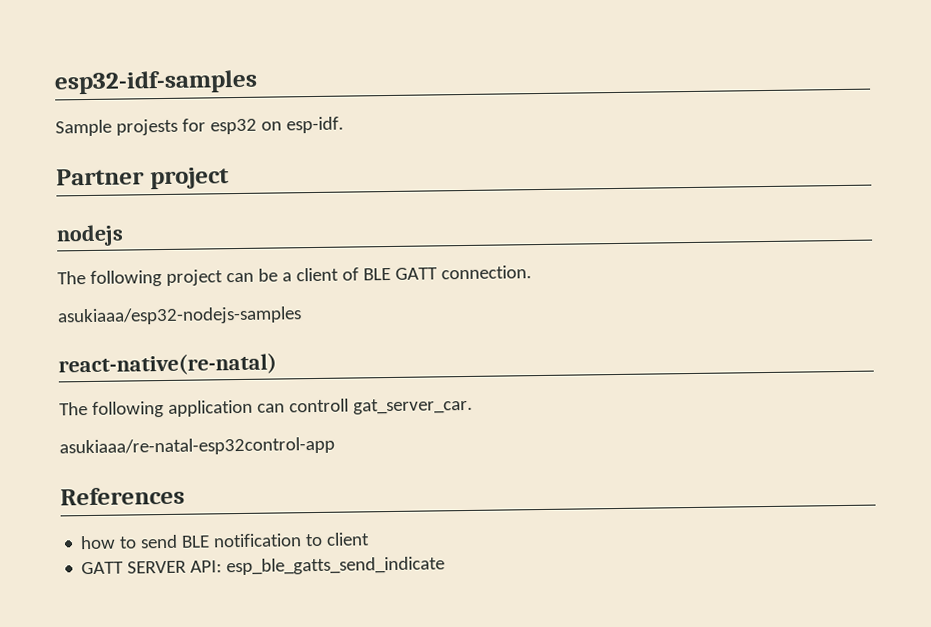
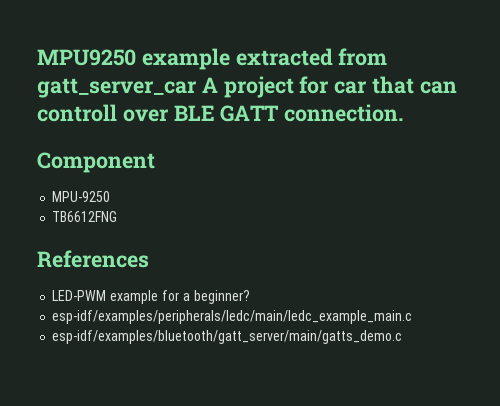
[54,69,258,95] [55,116,344,137] [56,167,230,190] [56,224,124,247] [57,265,532,287] [57,306,302,326] [58,352,277,377] [59,397,473,418] [59,436,335,457] [60,486,185,506] [80,532,371,550] [81,556,446,576] esp32-idf-samples // Sample projests for esp32 on esp-idf. // Partner project // nodejs // The following project can be a client of BLE GATT connection. // asukiaaa/esp32-nodejs-samples // react-native(re-natal) // The following application can controll gat_server_car. // asukiaaa/re-natal-esp32control-app // References // how to send BLE notification to client // GATT SERVER API: esp_ble_gatts_send_indicate -> [37,48,388,70] [37,76,457,98] [37,104,404,122] [37,152,155,173] [52,191,111,202] [52,211,118,222] [37,250,149,268] [52,290,250,304] [52,310,413,324] [52,330,403,344] MPU9250 example extracted from gatt_server_car A project for car that can controll over BLE GATT connection. // Component // MPU-9250 // TB6612FNG // References // LED-PWM example for a beginner? // esp-idf/examples/peripherals/ledc/main/ledc_example_main.c // esp-idf/examples/bluetooth/gatt_server/main/gatts_demo.c

